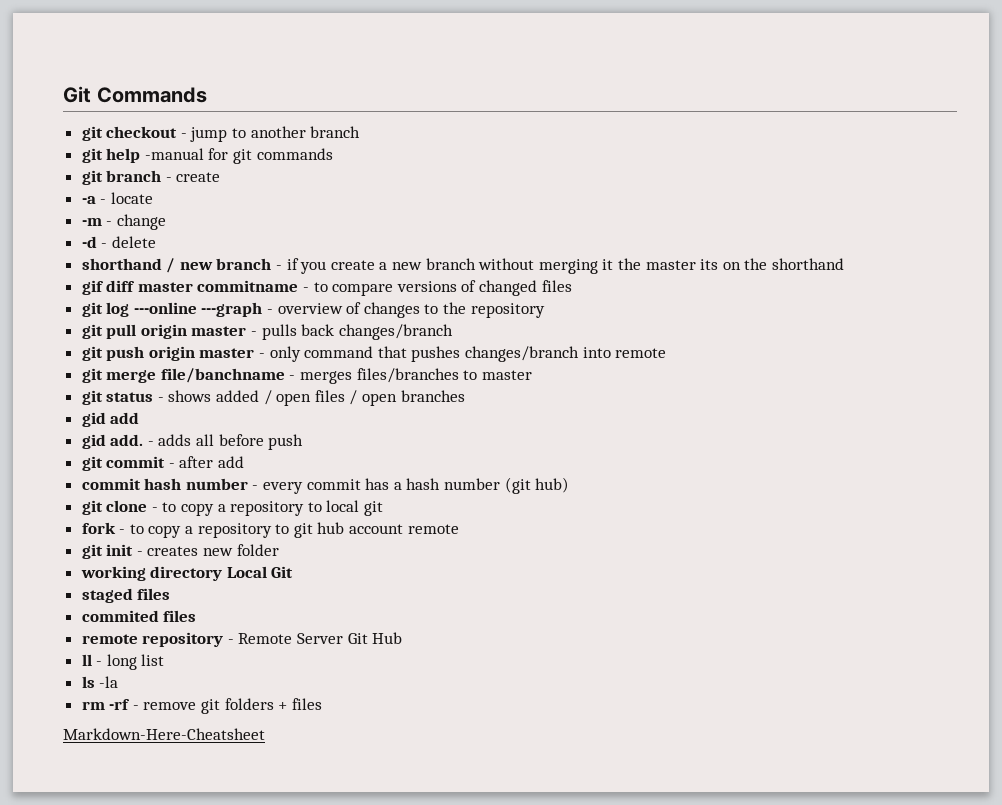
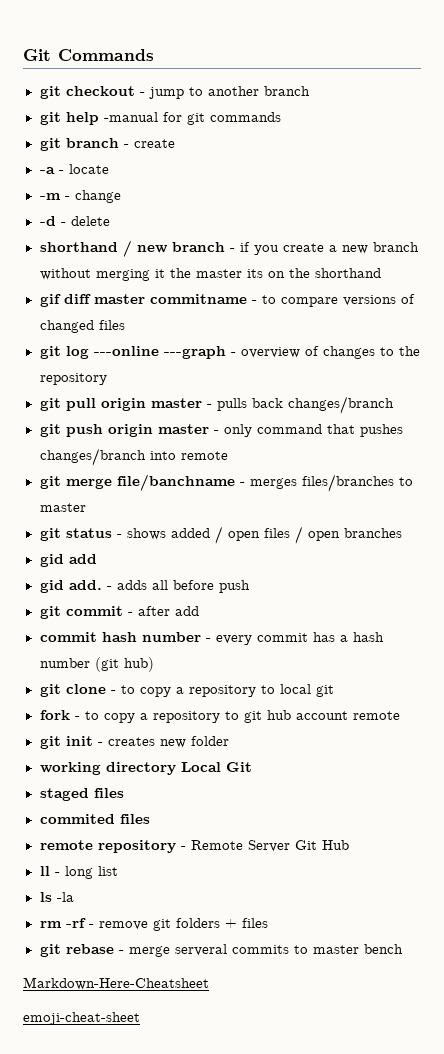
(322, 704) none -> [39,944,403,957] // git rebase - merge serveral commits to master bench
(265, 734) none -> [23,1012,140,1025] // emoji-cheat-sheet

